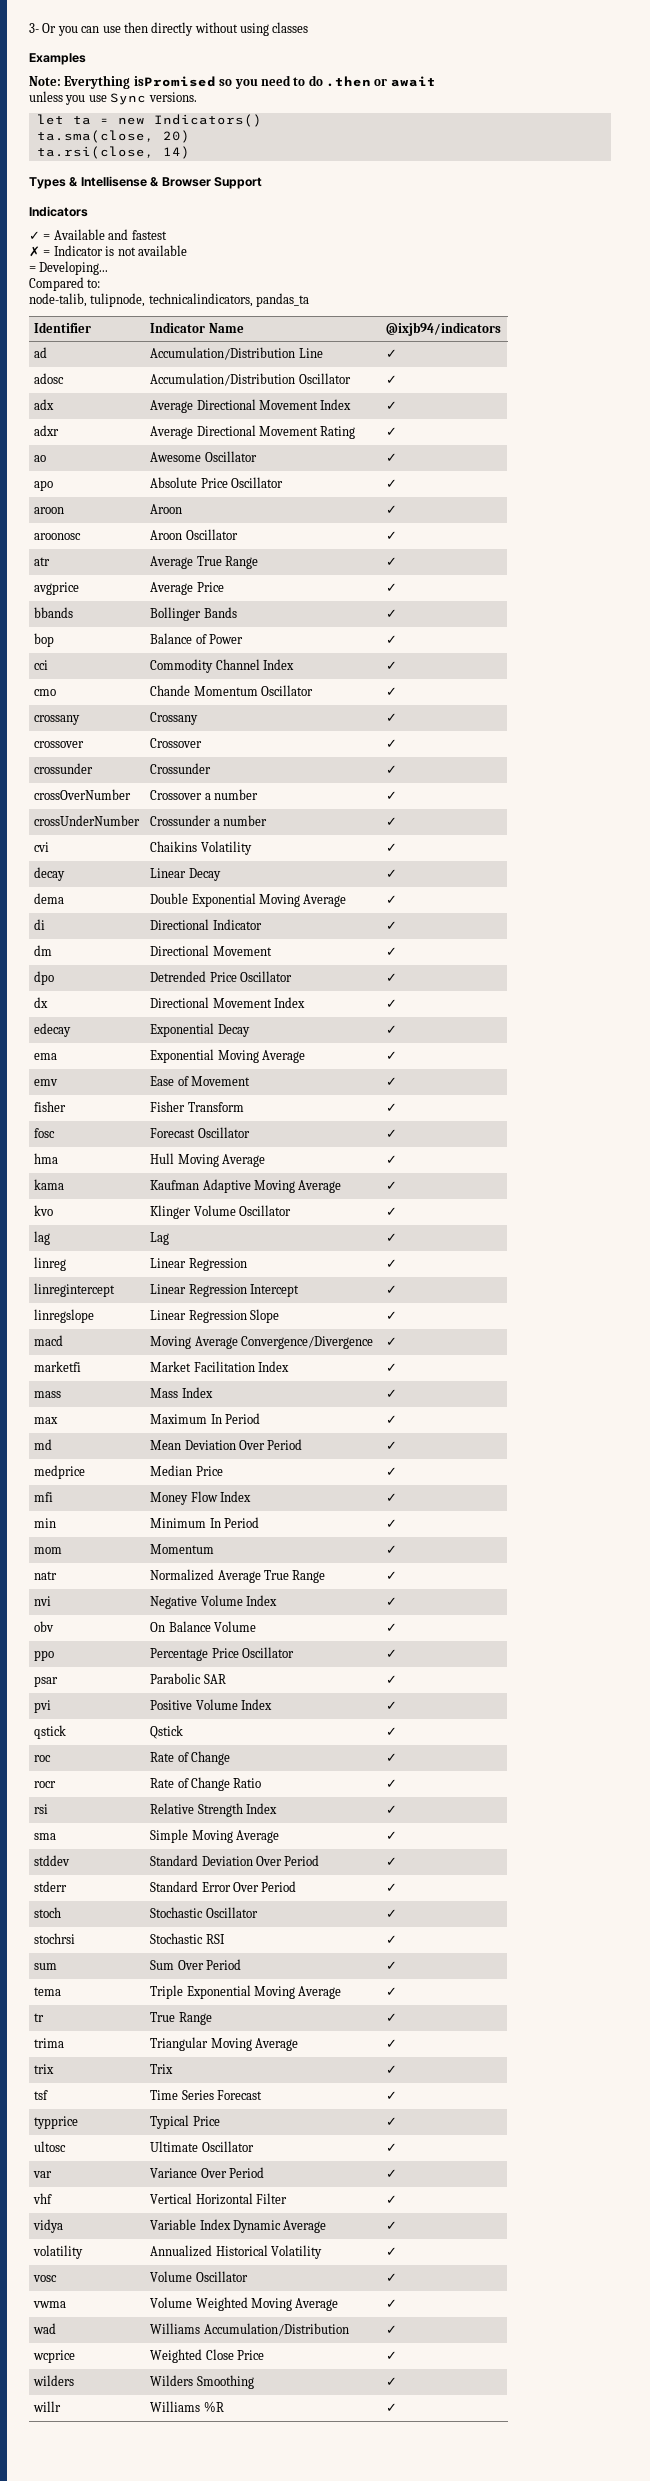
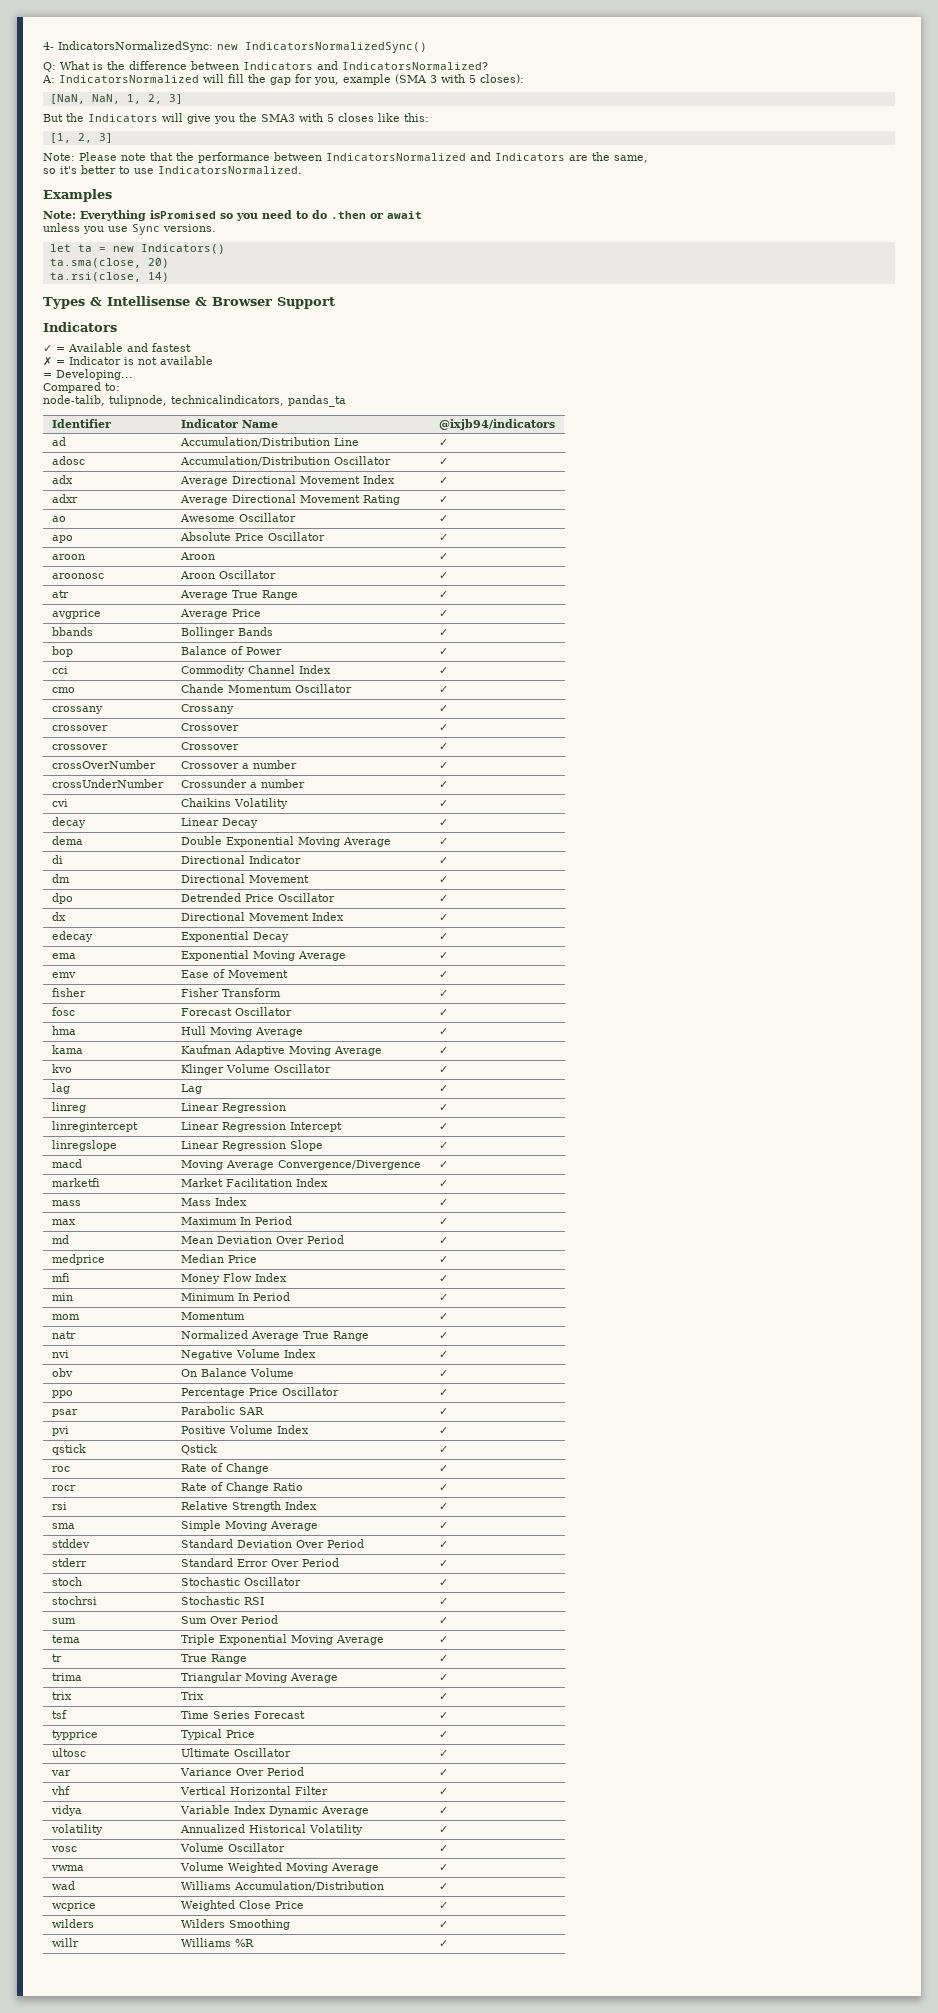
[29,22,309,36] 3- Or you can use then directly without using classes -> [43,41,427,53] [43,61,488,72] [42,74,524,85] [49,94,183,104] [43,113,429,124] [49,133,113,143] [43,152,648,163] [43,165,302,174] 4- IndicatorsNormalizedSync: new IndicatorsNormalizedSync() // Q: What is the difference between Indicators and IndicatorsNormalized? // A: IndicatorsNormalized will fill the gap for you, example (SMA 3 with 5 closes): // [NaN, NaN, 1, 2, 3] // But the Indicators will give you the SMA3 with 5 closes like this: // [1, 2, 3] // Note: Please note that the performance between IndicatorsNormalized and Indicators are the same, // so it's better to use IndicatorsNormalized.
[34,763,94,774] [150,763,212,774] crossunder | Crossunder -> [51,744,108,750] [180,742,239,750] crossover | Crossover

